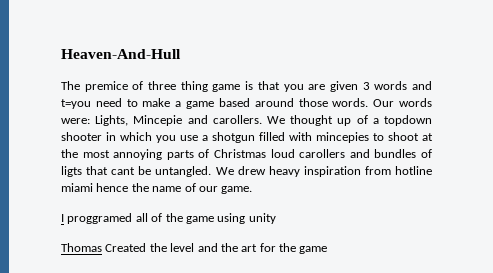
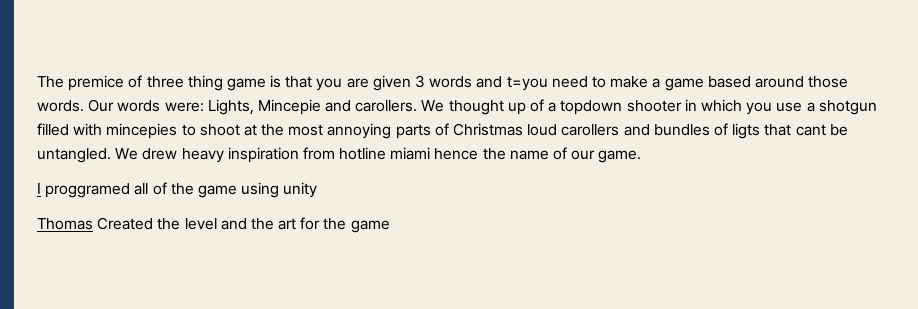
[61,49,181,59] Heaven-And-Hull // -> (37, 82) none

